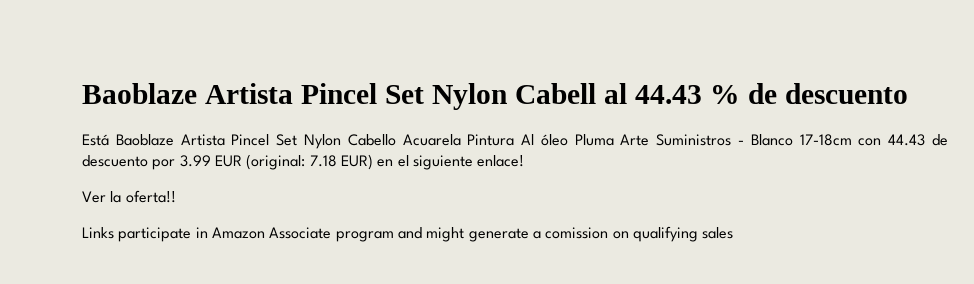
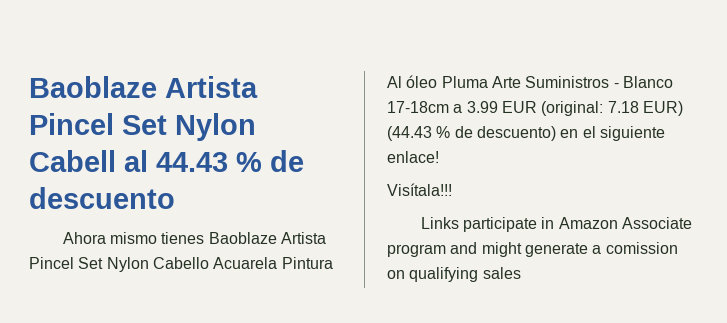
[82,134,109,146] Está -> [62,232,205,244] Ahora mismo tienes
[858,134,948,146] [82,155,176,170] con 44.43 de descuento por -> [453,104,463,113] a
(373, 162) none -> [387,126,556,141] (44.43 % de descuento)
[82,190,176,203] Ver la oferta!! -> [387,183,452,196] Visítala!!!

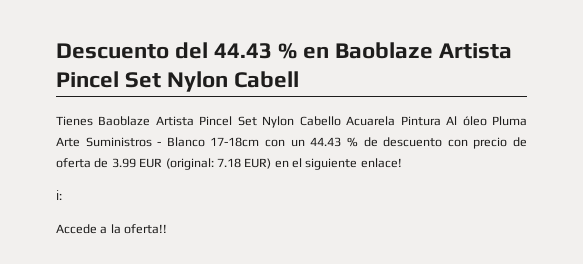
(29, 87) none -> [56,42,330,59] Descuento del 44.43 % en
[124,150,304,172] [29,187,175,209] [62,232,205,244] al 44.43 % de descuento // Ahora mismo tienes -> [56,116,93,126] // Tienes
[453,104,463,113] a -> [265,137,528,149] [56,158,109,168] con un 44.43 % de descuento con precio de oferta de
[387,126,556,141] (44.43 % de descuento) -> (272, 163) none
[387,183,452,196] [420,217,693,232] [387,242,678,257] [387,267,521,282] Visítala!!! // Links participate in Amazon Associate program and might generate a comission on qualifying sales -> [56,190,62,200] [56,224,168,234] ℹ: // Accede a la oferta!!

